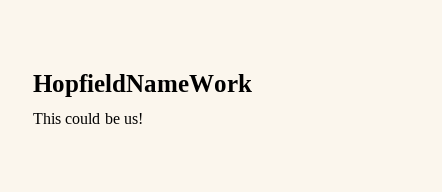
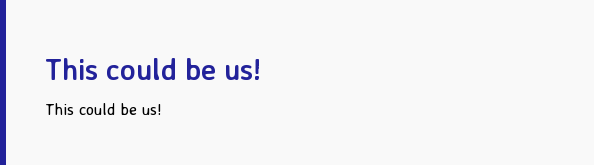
[33,74,252,97] HopfieldNameWork -> [45,58,262,80] This could be us!

